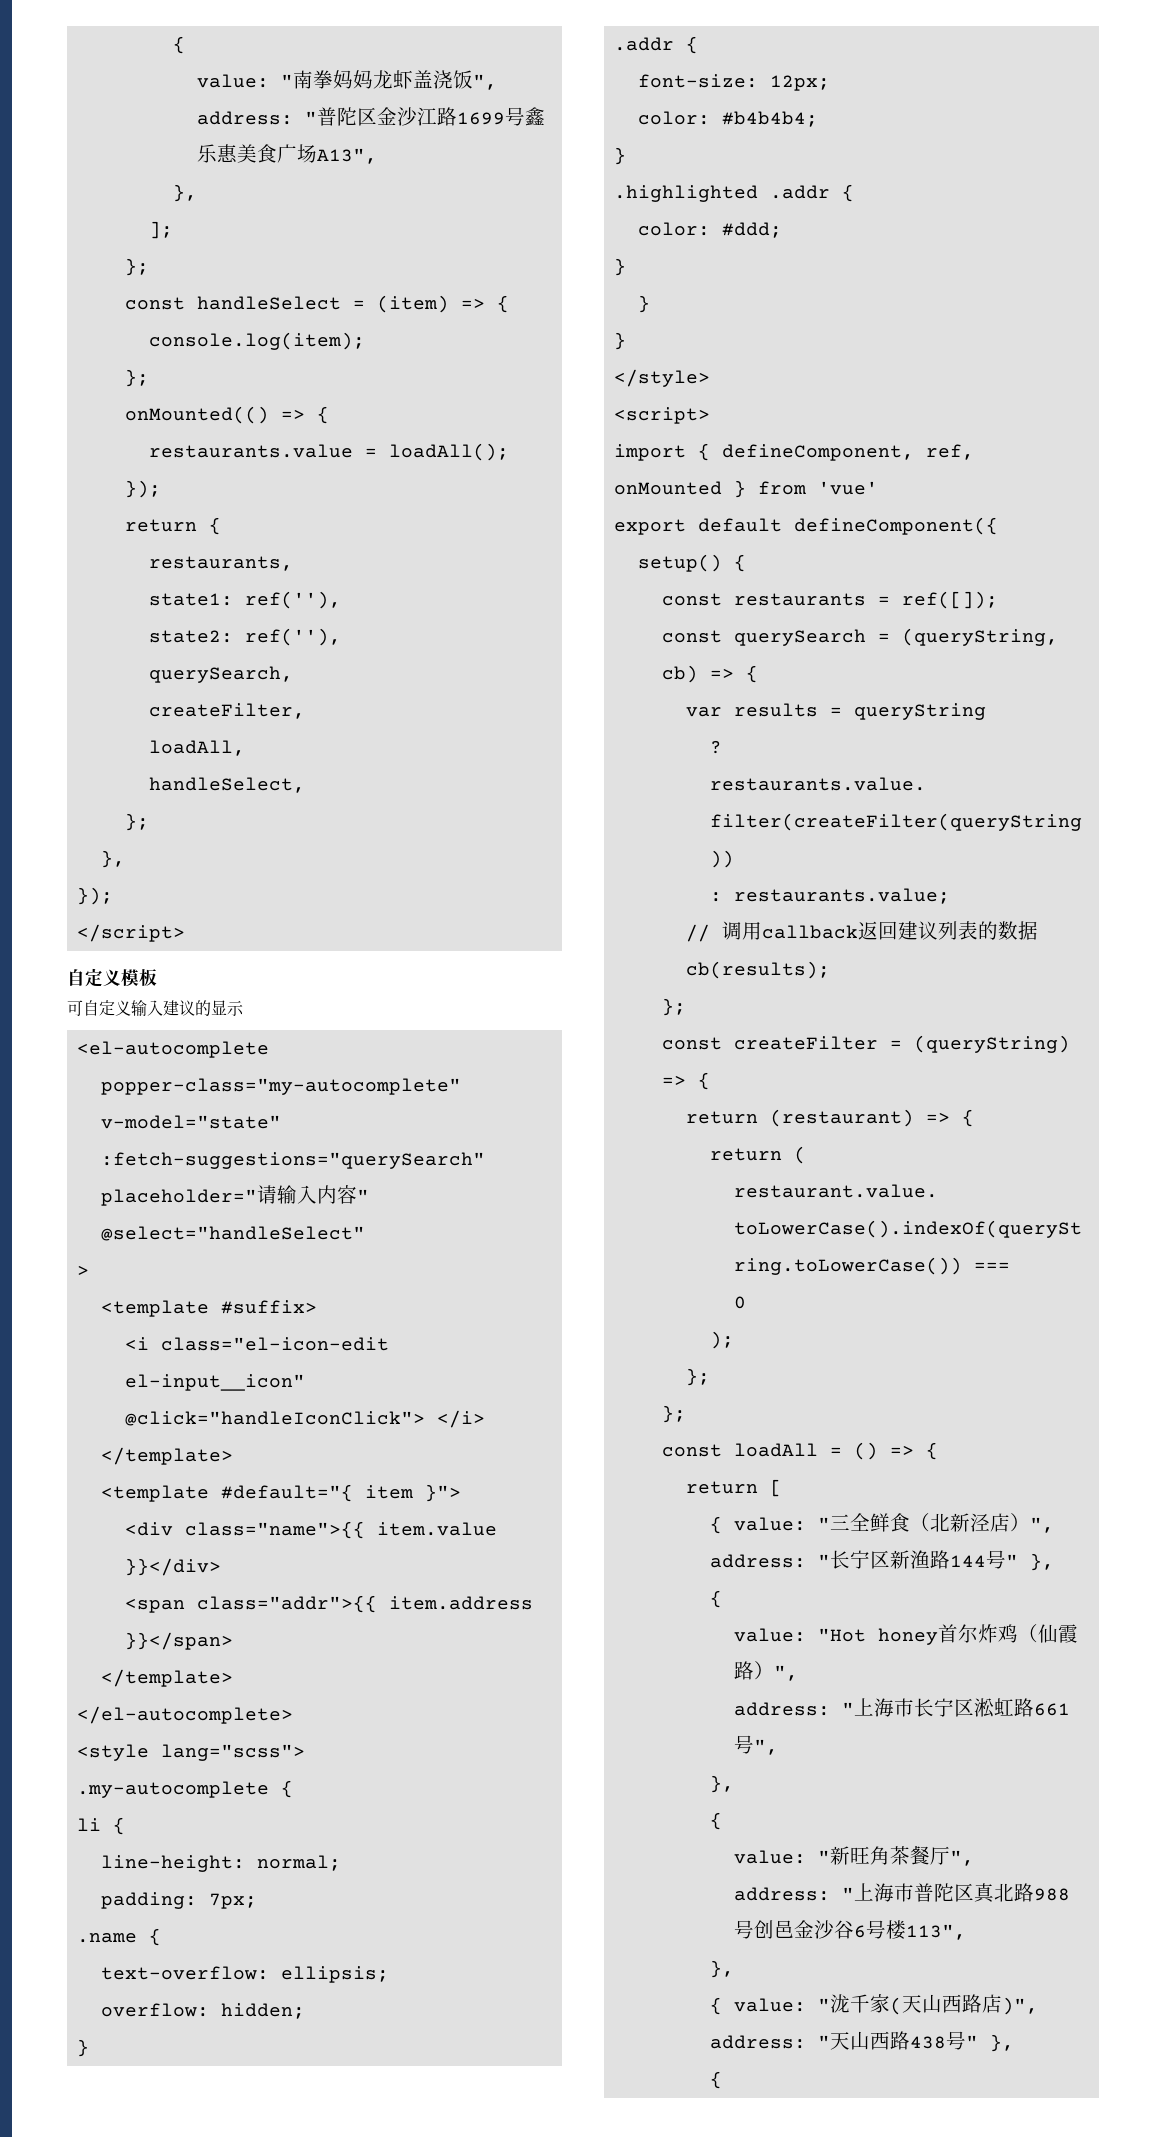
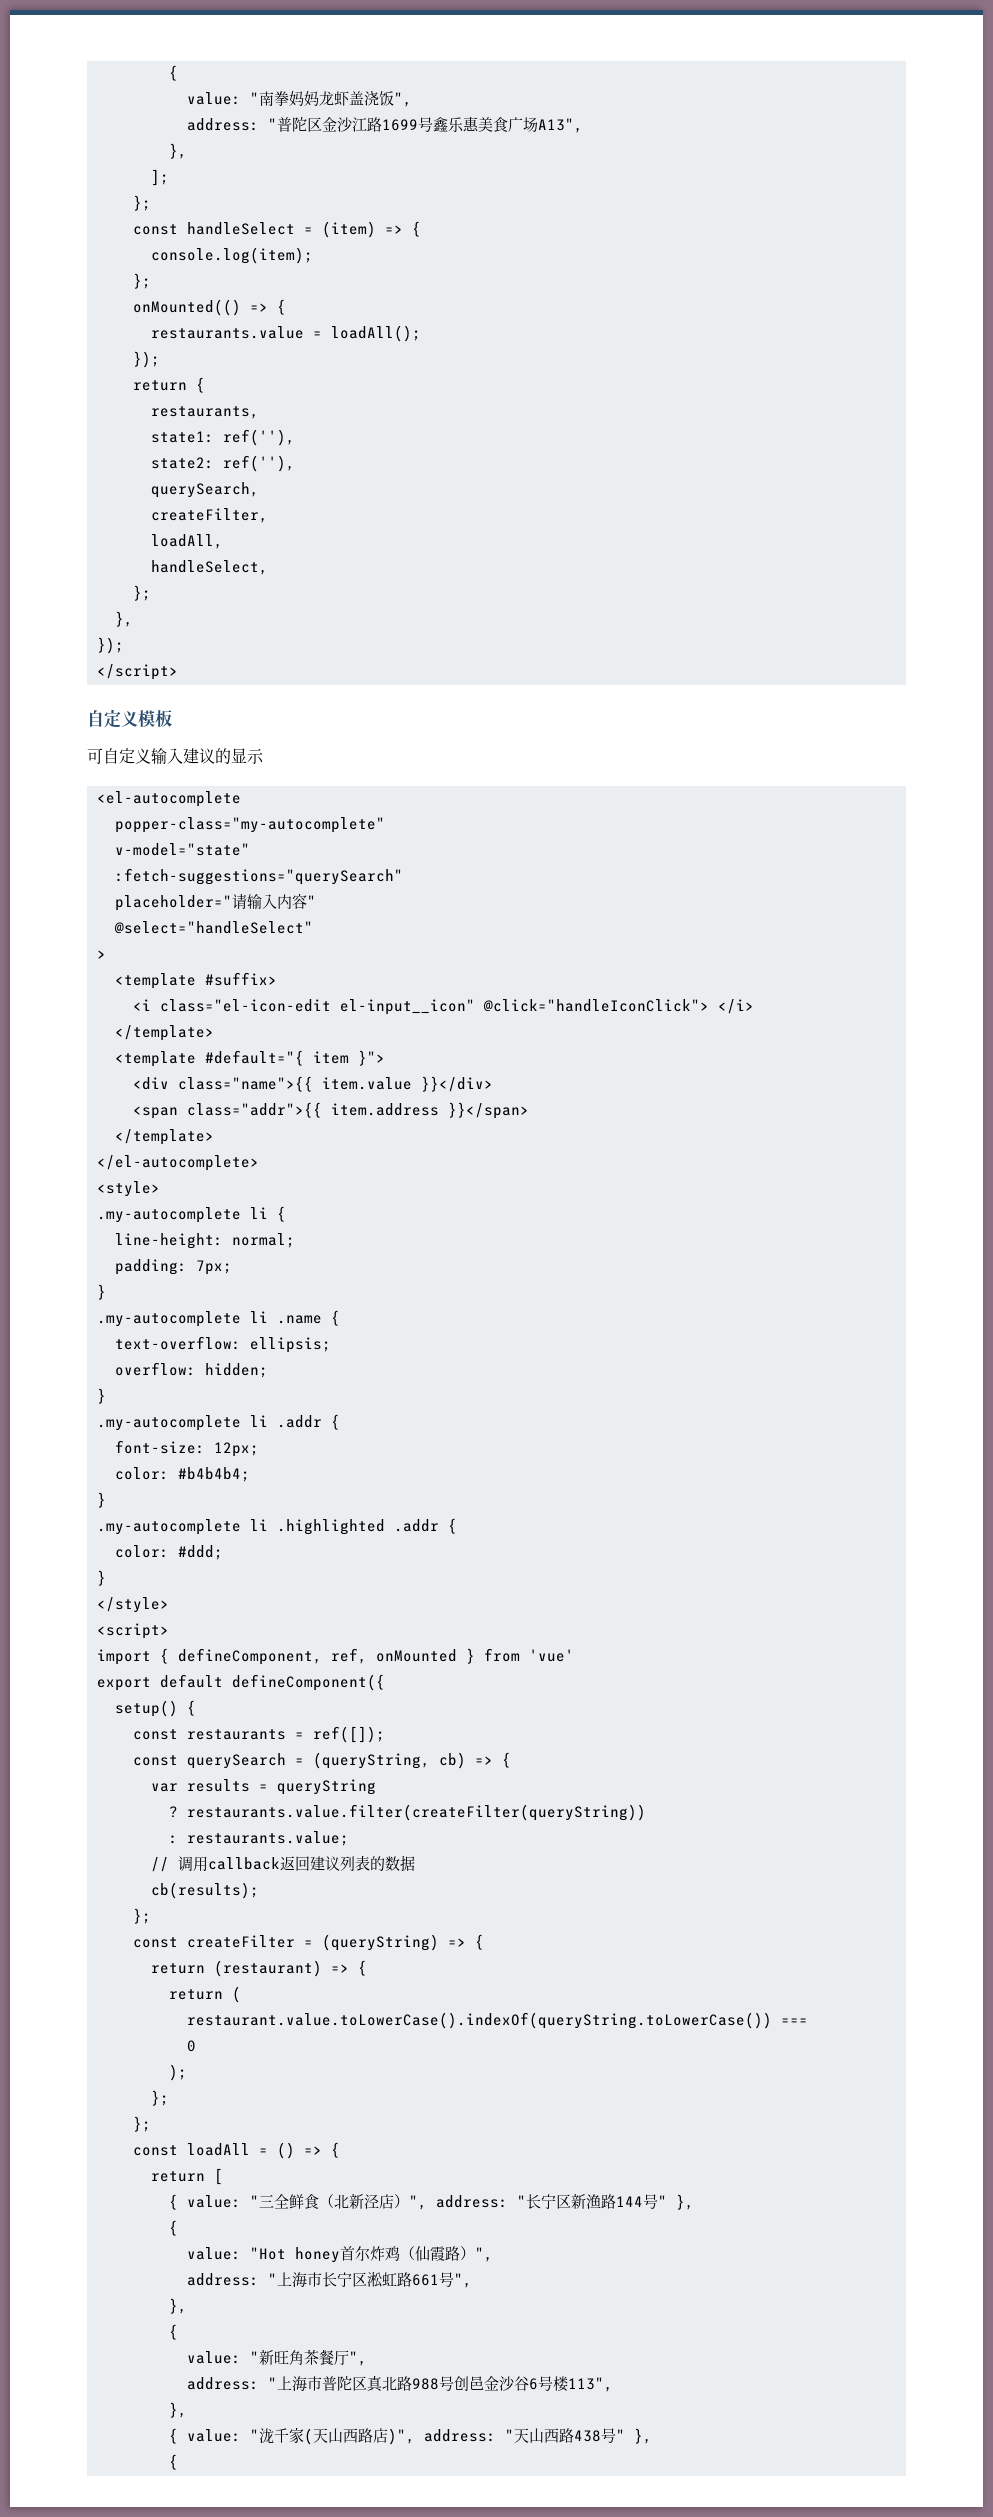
[76,1744,305,1761] [76,1780,293,1798] <style lang="scss"> // .my-autocomplete { // -> [96,1181,160,1197] [96,1207,241,1223] <style> // .my-autocomplete
(257, 1901) none -> [96,1284,106,1300] [96,1311,268,1327] } // .my-autocomplete li
(89, 2048) none -> [96,1415,268,1431] .my-autocomplete li
(626, 156) none -> [96,1519,268,1535] .my-autocomplete li
[637,295,650,313] [613,332,626,350] // } // } -> (106, 1578) none

